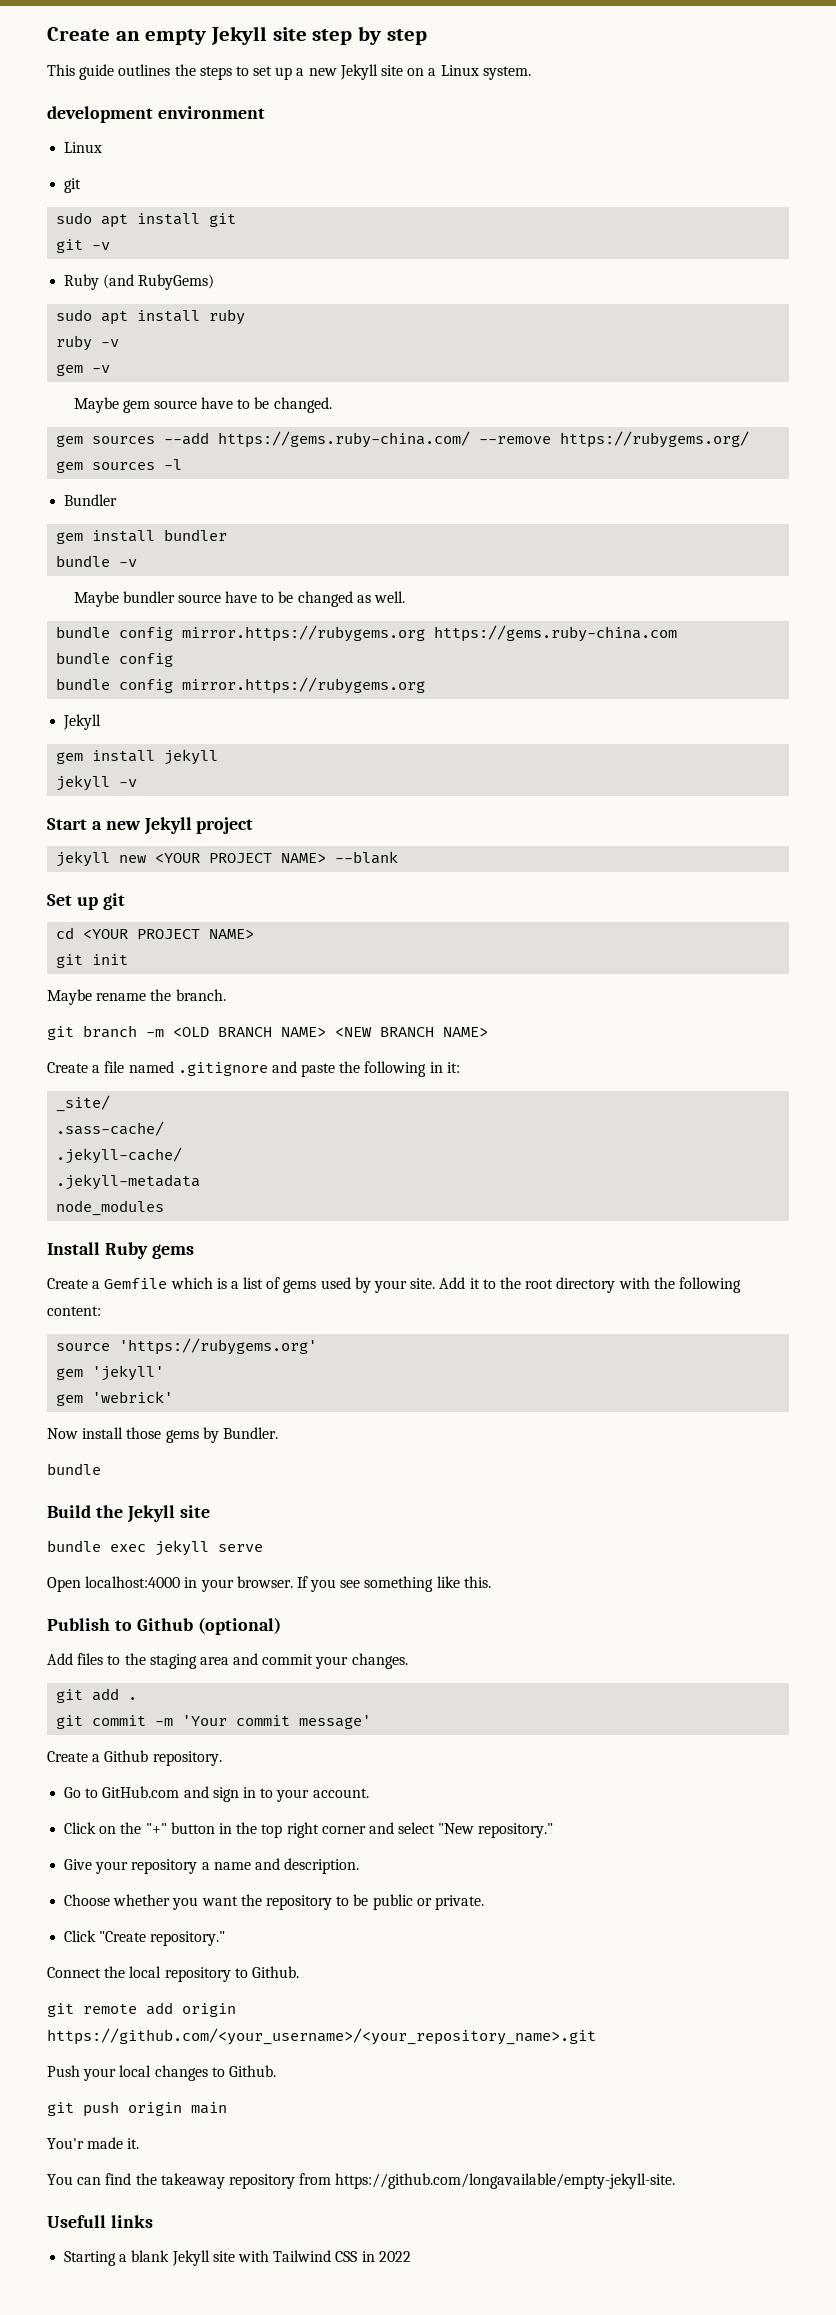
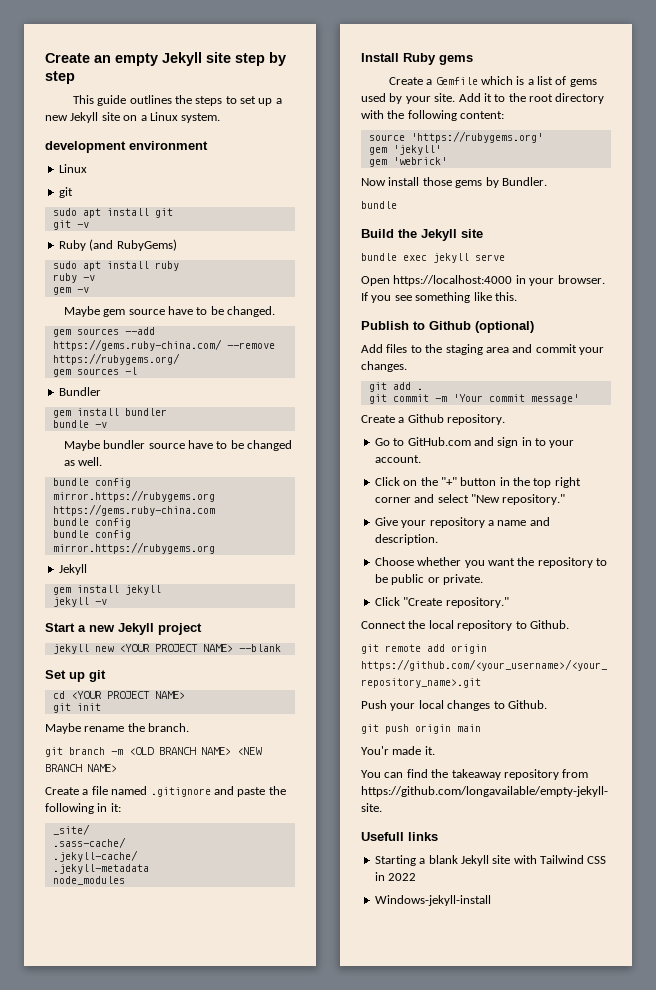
[85,1576,181,1588] localhost:4000 -> [393,275,513,286] https://localhost:4000
(411, 2256) none -> [374,895,491,906] // Windows-jekyll-install

